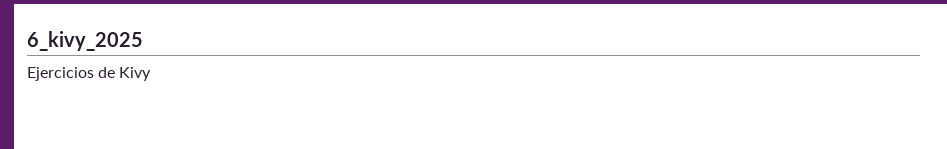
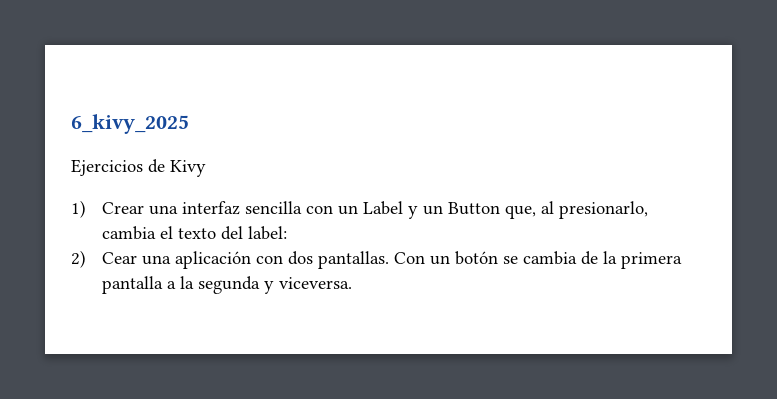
(152, 74) none -> [71,200,649,219] [102,226,288,240] [71,250,683,269] [102,276,353,294] // 1) Crear una interfaz sencilla con un Label y un Button que, al presionarlo, cambia el texto del label: // 2) Cear una aplicación con dos pantallas. Con un botón se cambia de la primera pantalla a la segunda y viceversa.

